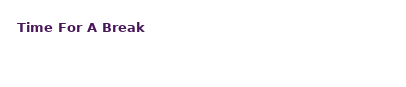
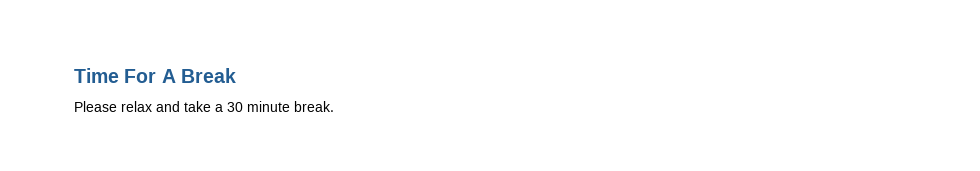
(145, 27) none -> [74,101,334,112] // Please relax and take a 30 minute break.

